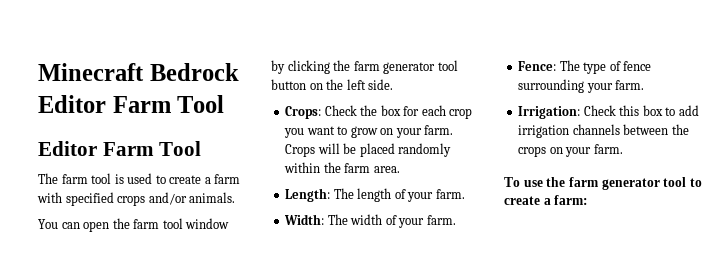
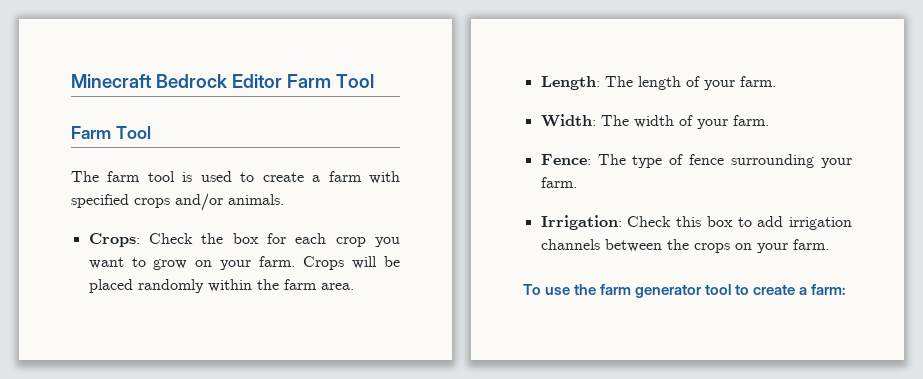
[38,141,97,156] Editor -> (374, 81) none
[38,218,230,232] [271,60,458,74] [271,79,394,90] // You can open the farm tool window by clicking the farm generator tool button on the left side. -> (284, 199) none

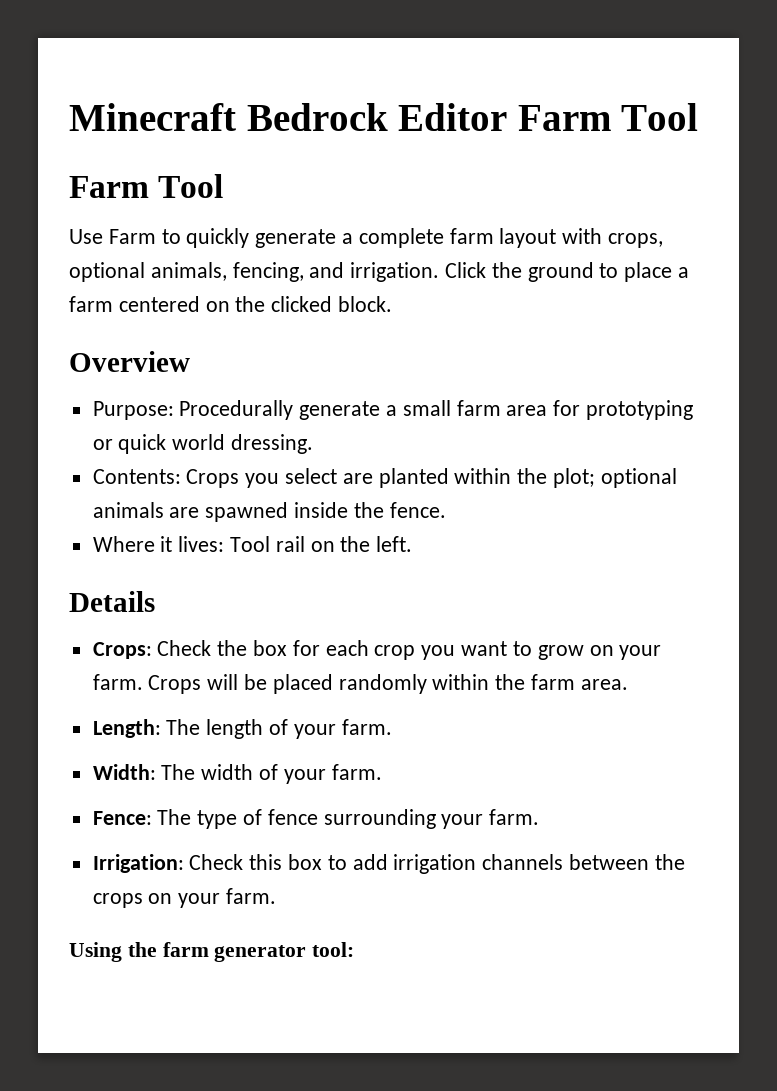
[71,171,401,184] [71,193,284,211] The farm tool is used to create a farm with specified crops and/or animals. -> [69,228,664,248] [69,262,690,282] [69,296,393,312] [69,351,190,372] [92,400,694,420] [92,434,314,454] [92,468,677,488] [92,502,446,522] [92,536,413,552] [69,591,155,612] Use Farm to quickly generate a complete farm layout with crops, optional animals, fencing, and irrigation. Click the ground to place a farm centered on the clicked block. // Overview // Purpose: Procedurally generate a small farm area for prototyping or quick world dressing. // Contents: Crops you select are planted within the plot; optional animals are spawned inside the fence. // Where it lives: Tool rail on the left. // Details
[523,284,571,295] To use -> [69,942,122,962] Using
[705,284,847,295] tool to create a farm: -> [312,942,355,957] tool:

